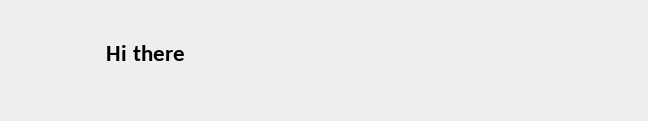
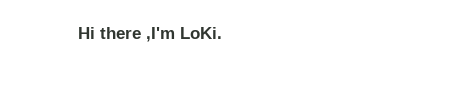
(186, 53) none -> [146,27,222,42] ,I'm LoKi.

